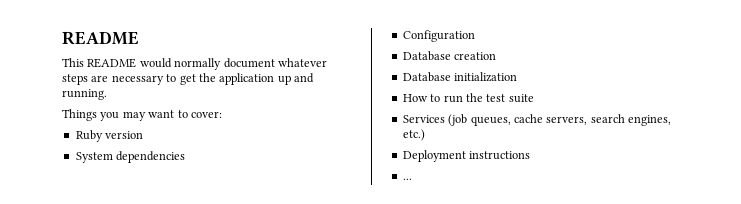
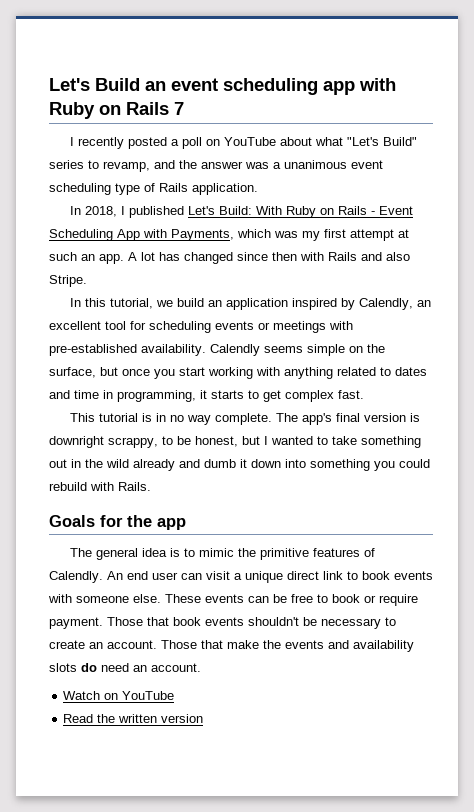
[62,31,139,45] [62,58,327,70] [62,73,314,85] [62,89,107,100] [62,109,222,121] [75,130,144,142] [75,151,186,163] [402,30,475,42] [402,51,497,61] [402,72,518,82] [402,93,534,103] [402,114,671,126] [402,129,425,141] [402,150,531,162] [402,178,412,180] README // This README would normally document whatever steps are necessary to get the application up and running. // Things you may want to cover: // Ruby version // System dependencies // Configuration // Database creation // Database initialization // How to run the test suite // Services (job queues, cache servers, search engines, etc.) // Deployment instructions // ... -> [49,78,396,95] [49,102,184,119] [70,137,418,149] [49,160,383,172] [49,183,258,195] [70,206,414,218] [49,229,409,241] [49,252,410,264] [49,275,87,287] [70,298,432,310] [49,321,353,333] [49,344,385,356] [49,367,427,379] [49,390,364,402] [70,413,421,425] [49,436,421,448] [49,459,430,471] [49,482,151,491] [49,515,186,530] [70,548,376,560] [49,571,433,583] [48,594,418,606] [49,617,396,629] [49,640,414,652] [49,663,201,672] [63,691,175,700] [63,714,204,723] Let's Build an event scheduling app with Ruby on Rails 7 // I recently posted a poll on YouTube about what "Let's Build" series to revamp, and the answer was a unanimous event scheduling type of Rails application. // In 2018, I published Let's Build: With Ruby on Rails - Event Scheduling App with Payments, which was my first attempt at such an app. A lot has changed since then with Rails and also Stripe. // In this tutorial, we build an application inspired by Calendly, an excellent tool for scheduling events or meetings with pre-established availability. Calendly seems simple on the surface, but once you start working with anything related to dates and time in programming, it starts to get complex fast. // This tutorial is in no way complete. The app's final version is downright scrappy, to be honest, but I wanted to take something out in the wild already and dumb it down into something you could rebuild with Rails. // Goals for the app // The general idea is to mimic the primitive features of Calendly. An end user can visit a unique direct link to book events with someone else. These events can be free to book or require payment. Those that book events shouldn't be necessary to create an account. Those that make the events and availability slots do need an account. // Watch on YouTube // Read the written version

